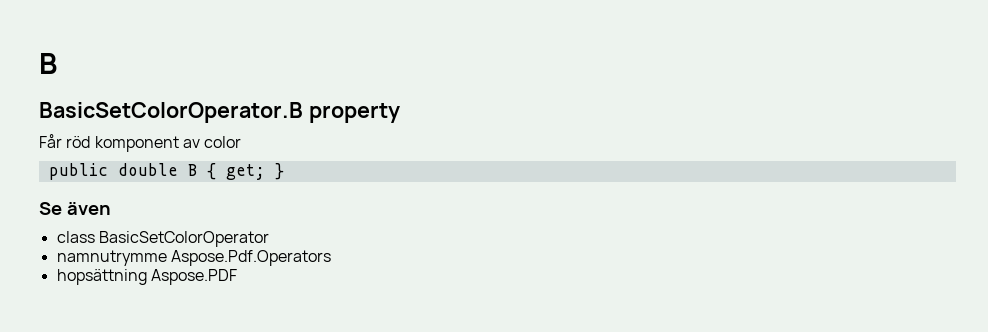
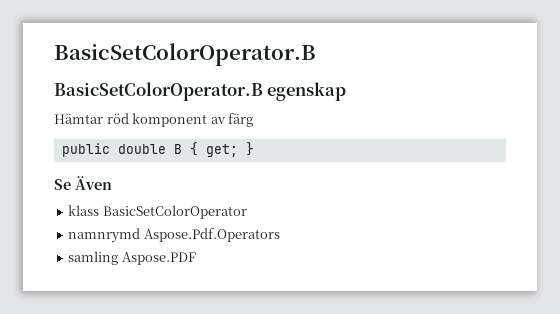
[39,53,57,74] [39,102,400,123] [39,134,62,148] B // BasicSetColorOperator.B property // Får -> [54,43,316,66] [54,82,347,101] [54,113,103,124] BasicSetColorOperator.B // BasicSetColorOperator.B egenskap // Hämtar
[204,136,242,148] color -> [228,113,254,127] färg
[66,202,111,215] [56,231,95,243] även // class -> [75,176,112,190] [68,205,100,216] Även // klass
[56,250,167,266] namnutrymme -> [68,228,141,243] namnrymd
[56,269,147,285] hopsättning -> [68,251,119,265] samling

